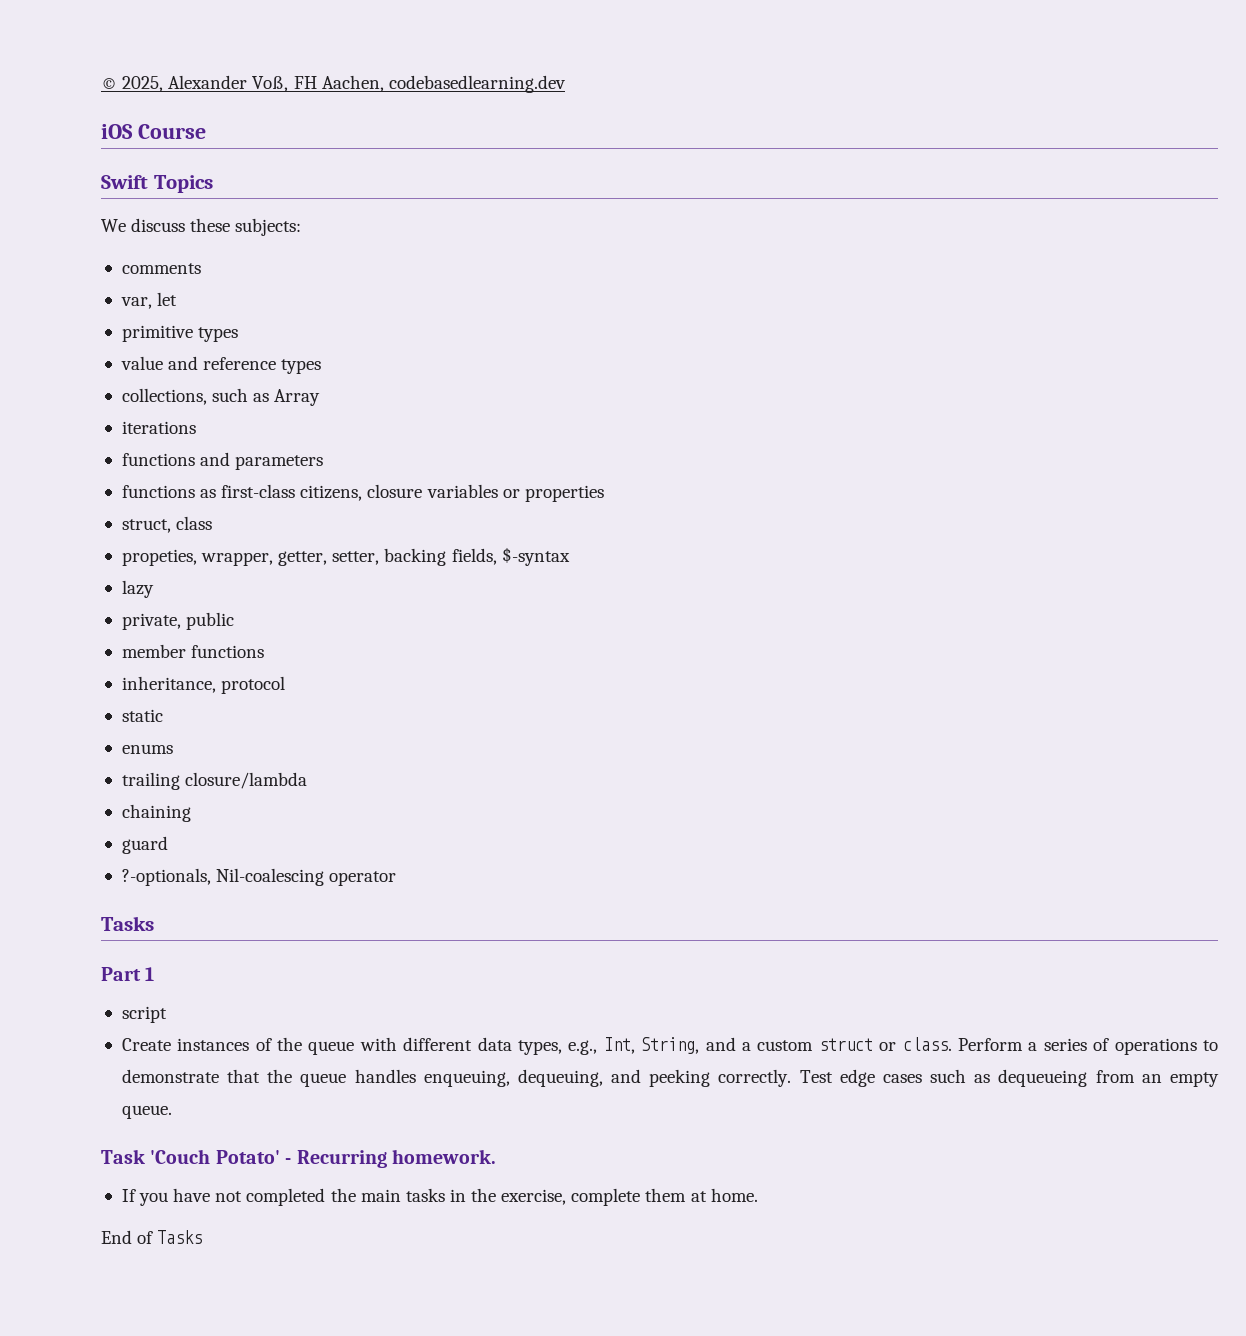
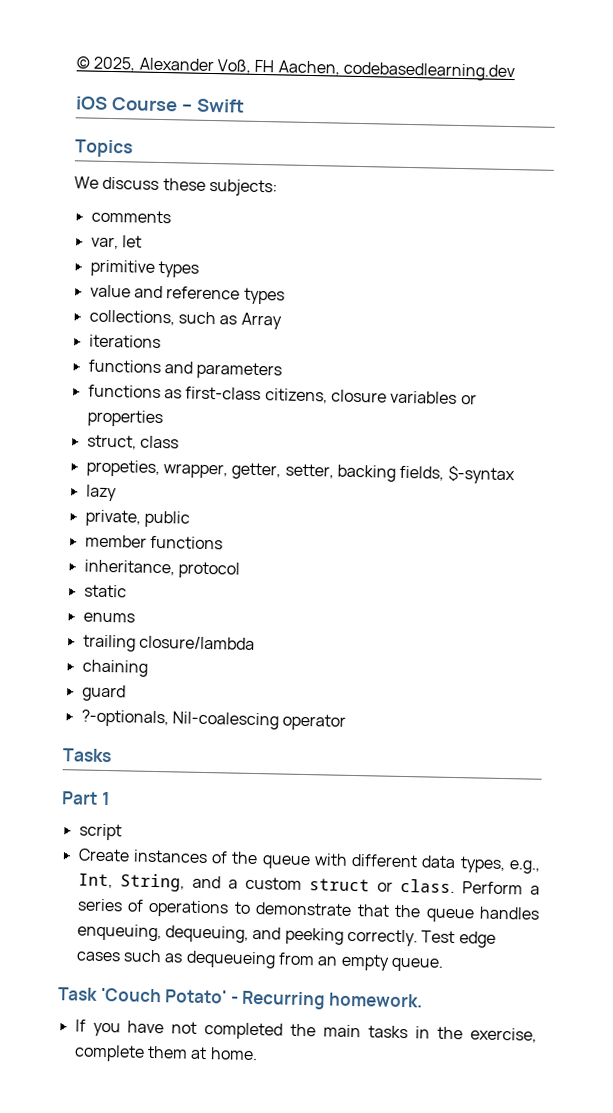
[101,175,148,189] // Swift -> [180,98,245,113] – Swift //
[101,1230,203,1244] // End of Tasks -> (258, 1054) none

